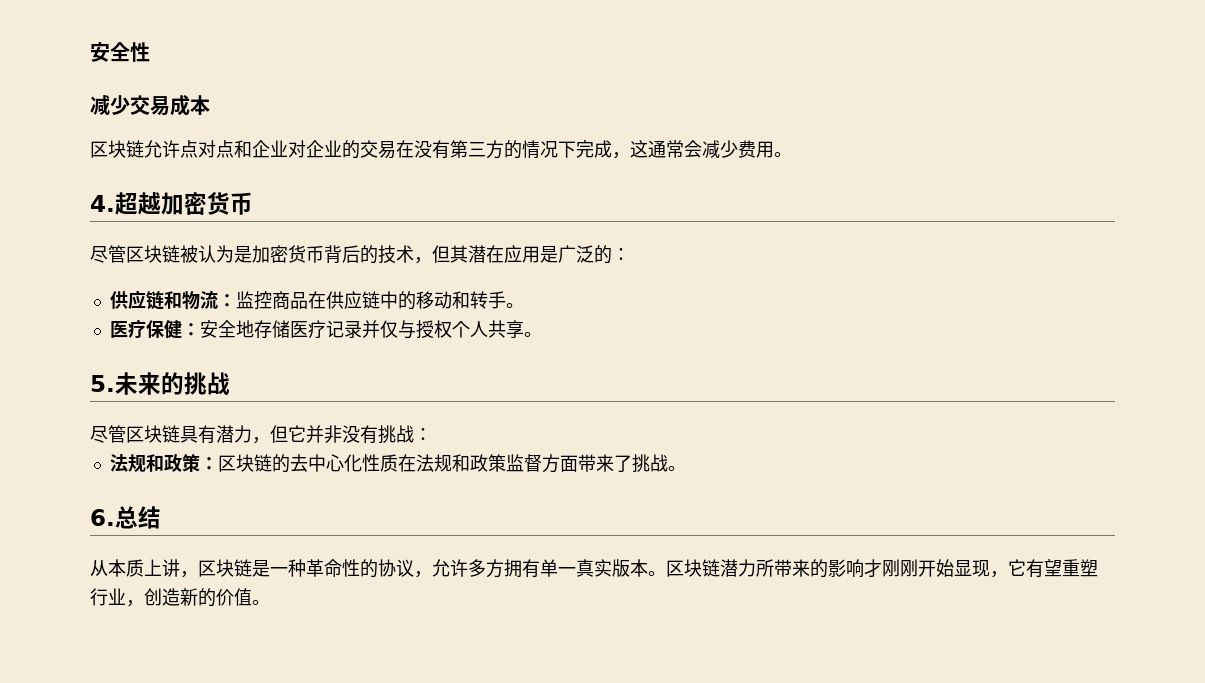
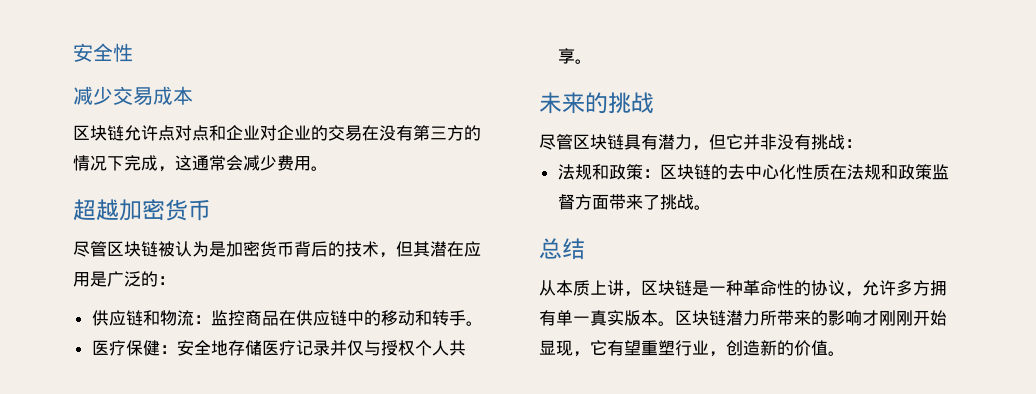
[90,195,115,212] 4. -> (328, 168) none
[90,375,115,392] 5. -> (592, 61) none
[90,509,115,526] 6. -> (711, 207) none

